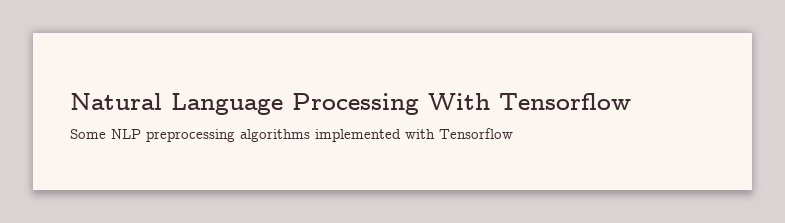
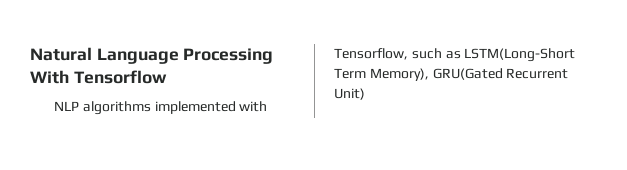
[70,128,513,142] Some NLP preprocessing algorithms implemented with Tensorflow -> [54,101,268,115] [334,48,576,62] [334,68,569,81] [334,88,365,100] NLP algorithms implemented with Tensorflow, such as LSTM(Long-Short Term Memory), GRU(Gated Recurrent Unit)

